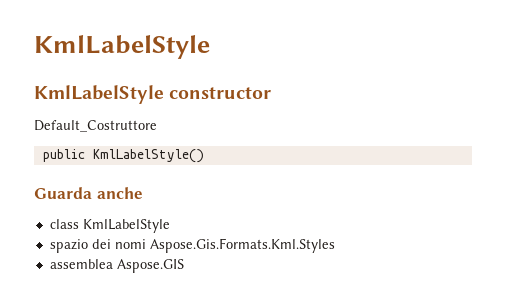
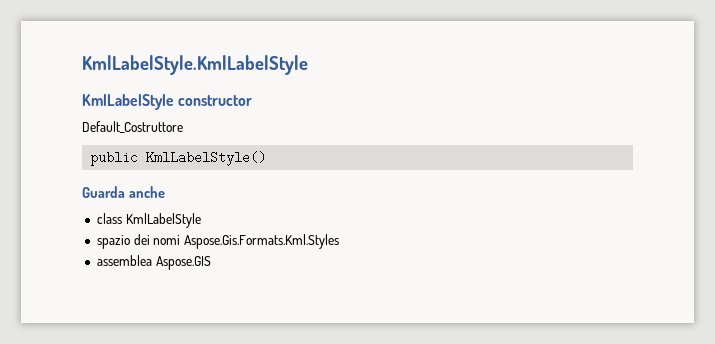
[34,35,210,59] KmlLabelStyle -> [82,55,308,75] KmlLabelStyle.KmlLabelStyle

